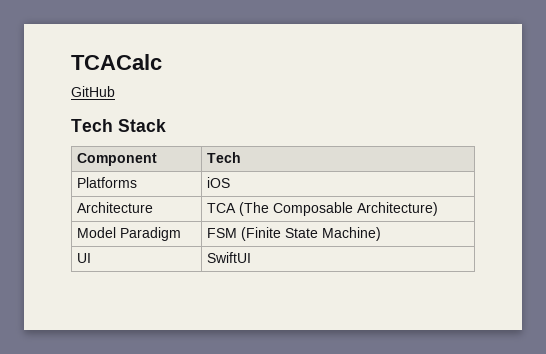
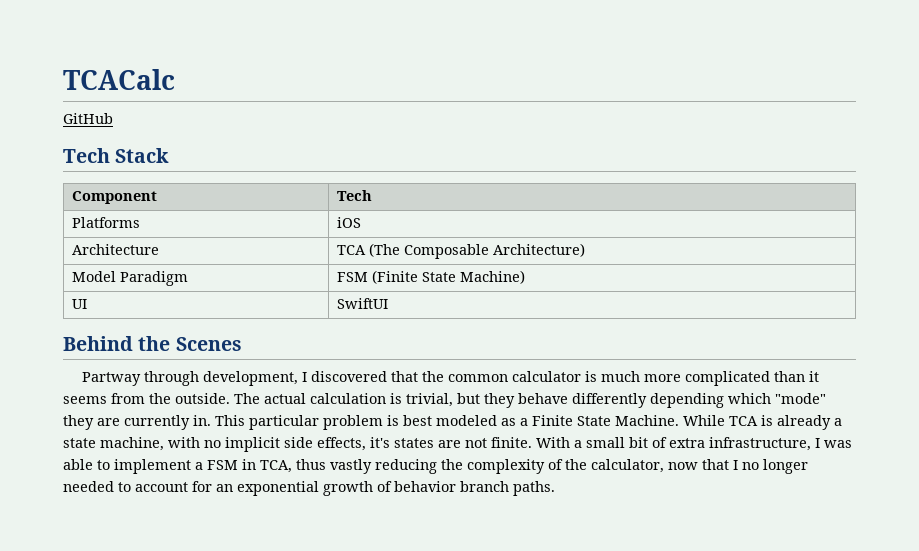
(251, 257) none -> [63,336,242,351] [82,371,820,386] [63,393,826,408] [63,415,842,430] [63,437,852,452] [63,459,808,474] [63,481,555,496] // Behind the Scenes // Partway through development, I discovered that the common calculator is much more complicated than it seems from the outside. The actual calculation is trivial, but they behave differently depending which "mode" they are currently in. This particular problem is best modeled as a Finite State Machine. While TCA is already a state machine, with no implicit side effects, it's states are not finite. With a small bit of extra infrastructure, I was able to implement a FSM in TCA, thus vastly reducing the complexity of the calculator, now that I no longer needed to account for an exponential growth of behavior branch paths.

